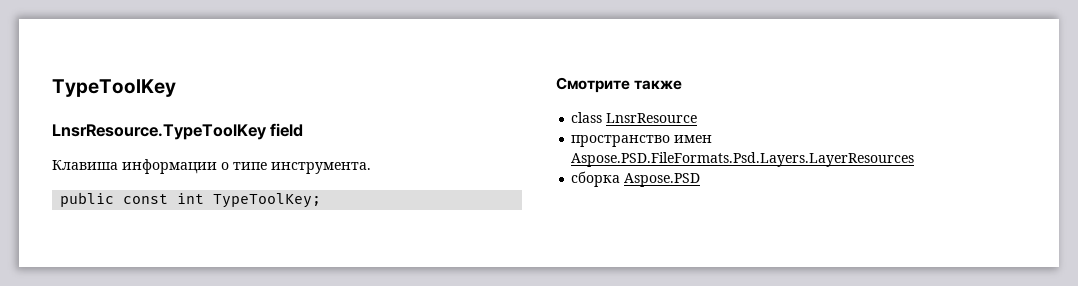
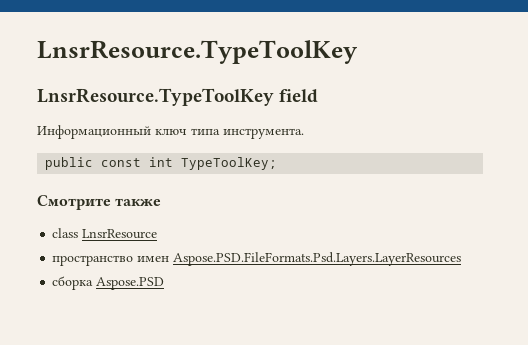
[52,79,176,97] TypeToolKey -> [37,40,358,64] LnsrResource.TypeToolKey
[52,159,267,174] Клавиша информации о типе -> [37,125,220,139] Информационный ключ типа

